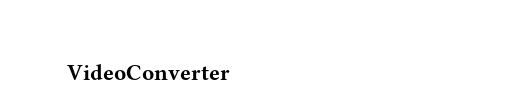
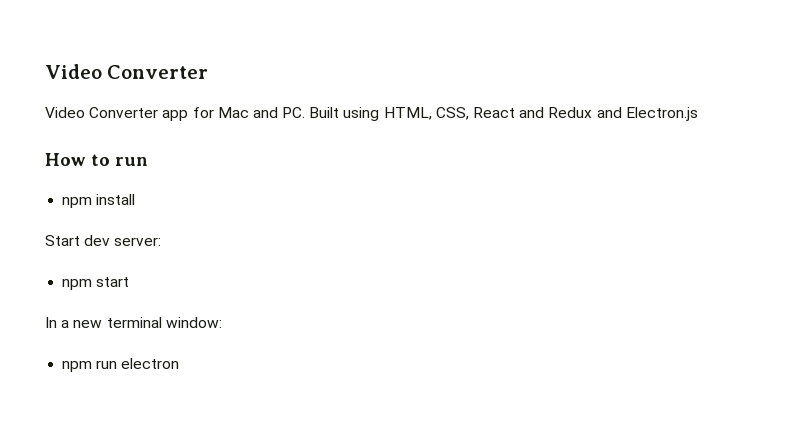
[67,64,230,80] VideoConverter -> [45,64,209,79] [45,107,698,121] [45,153,148,166] [62,194,136,208] [45,235,162,246] [62,277,130,290] [45,317,222,328] [62,358,180,372] Video Converter // Video Converter app for Mac and PC. Built using HTML, CSS, React and Redux and Electron.js // How to run // npm install // Start dev server: // npm start // In a new terminal window: // npm run electron

